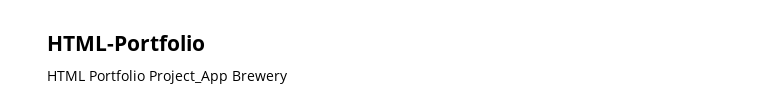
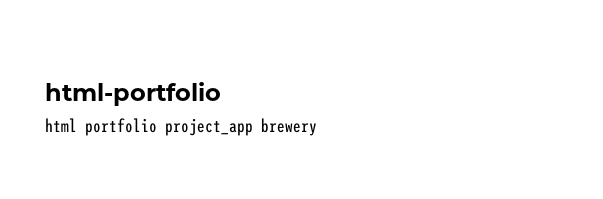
[47,35,205,51] [47,70,288,84] HTML-Portfolio // HTML Portfolio Project_App Brewery -> [45,82,221,106] [45,118,317,136] html-portfolio // html portfolio project_app brewery

